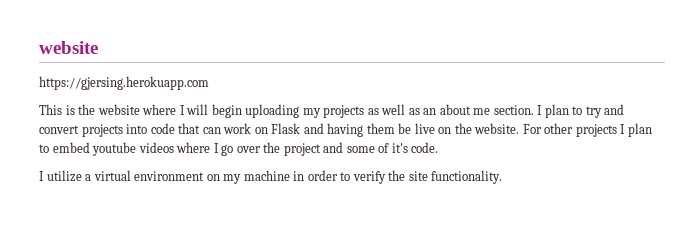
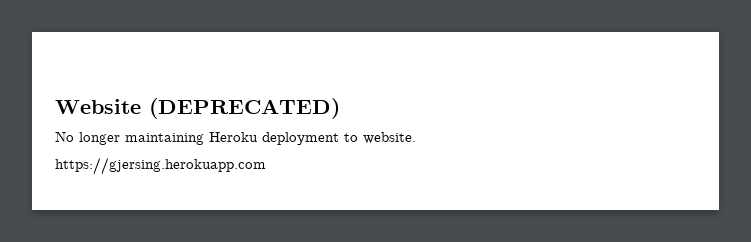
[39,41,98,54] [39,76,209,90] [39,104,625,118] [39,123,652,137] [39,142,439,156] [39,170,503,184] website // https://gjersing.herokuapp.com // This is the website where I will begin uploading my projects as well as an about me section. I plan to try and convert projects into code that can work on Flask and having them be live on the website. For other projects I plan to embed youtube videos where I go over the project and some of it's code. // I utilize a virtual environment on my machine in order to verify the site functionality. -> [55,98,340,119] [55,131,416,145] [55,157,266,175] Website (DEPRECATED) // No longer maintaining Heroku deployment to website. // https://gjersing.herokuapp.com

